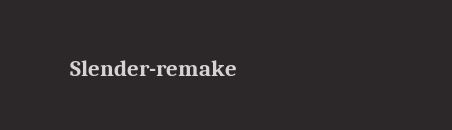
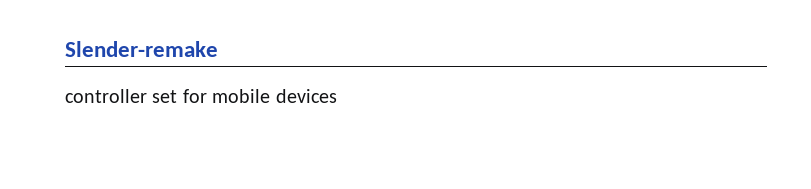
(237, 68) none -> [65,89,337,103] // controller set for mobile devices

